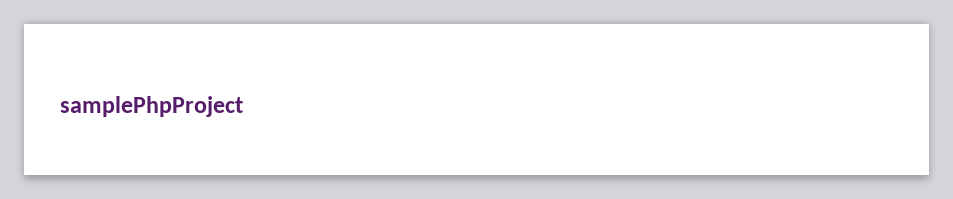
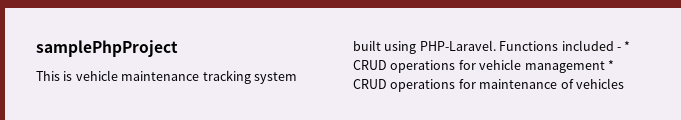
(243, 106) none -> [36,70,297,84] [353,40,631,54] [353,59,614,73] [353,78,624,92] // This is vehicle maintenance tracking system built using PHP-Laravel. Functions included - * CRUD operations for vehicle management * CRUD operations for maintenance of vehicles

